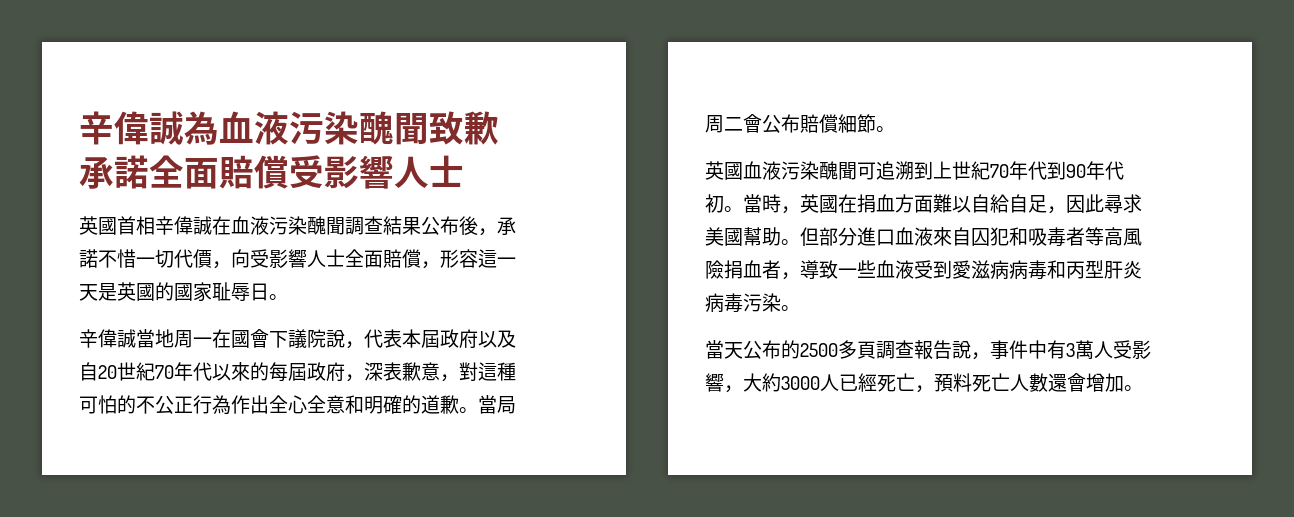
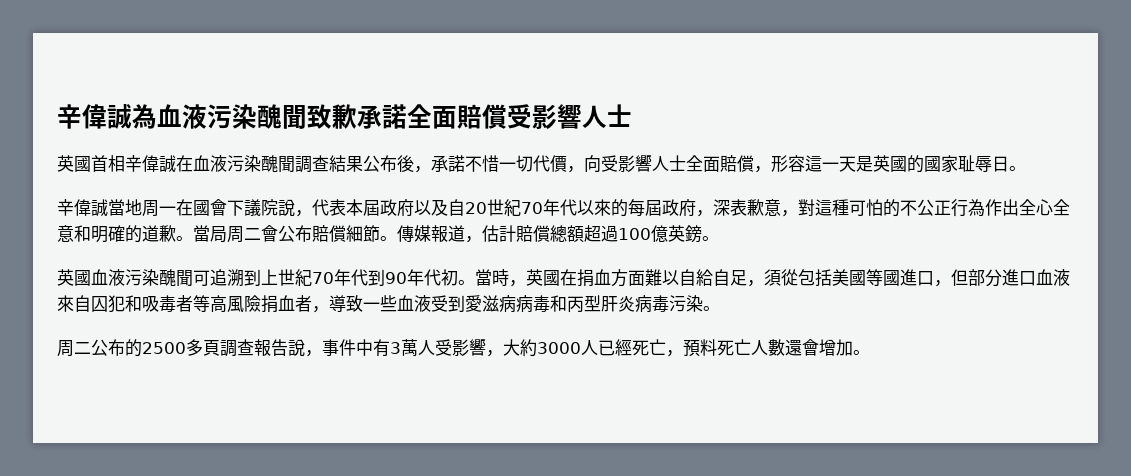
(895, 129) none -> [397,225,719,243] 傳媒報道，估計賠償總額超過100億英鎊。
[1066,194,1142,213] [705,227,800,246] 因此尋求美國幫助。 -> [764,269,951,287] 須從包括美國等國進口，
[705,340,743,359] 當天 -> [57,340,91,357] 周二

